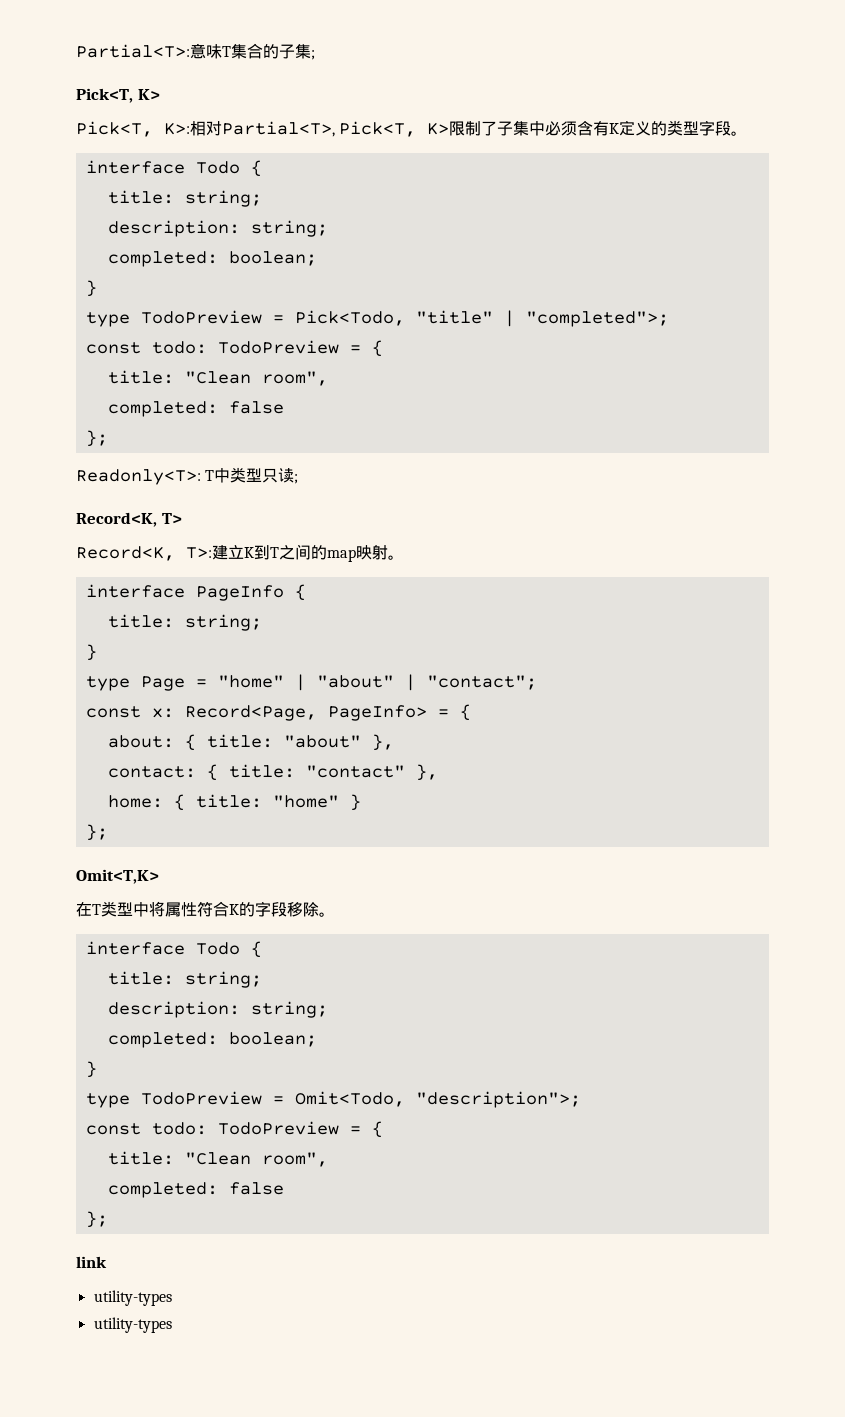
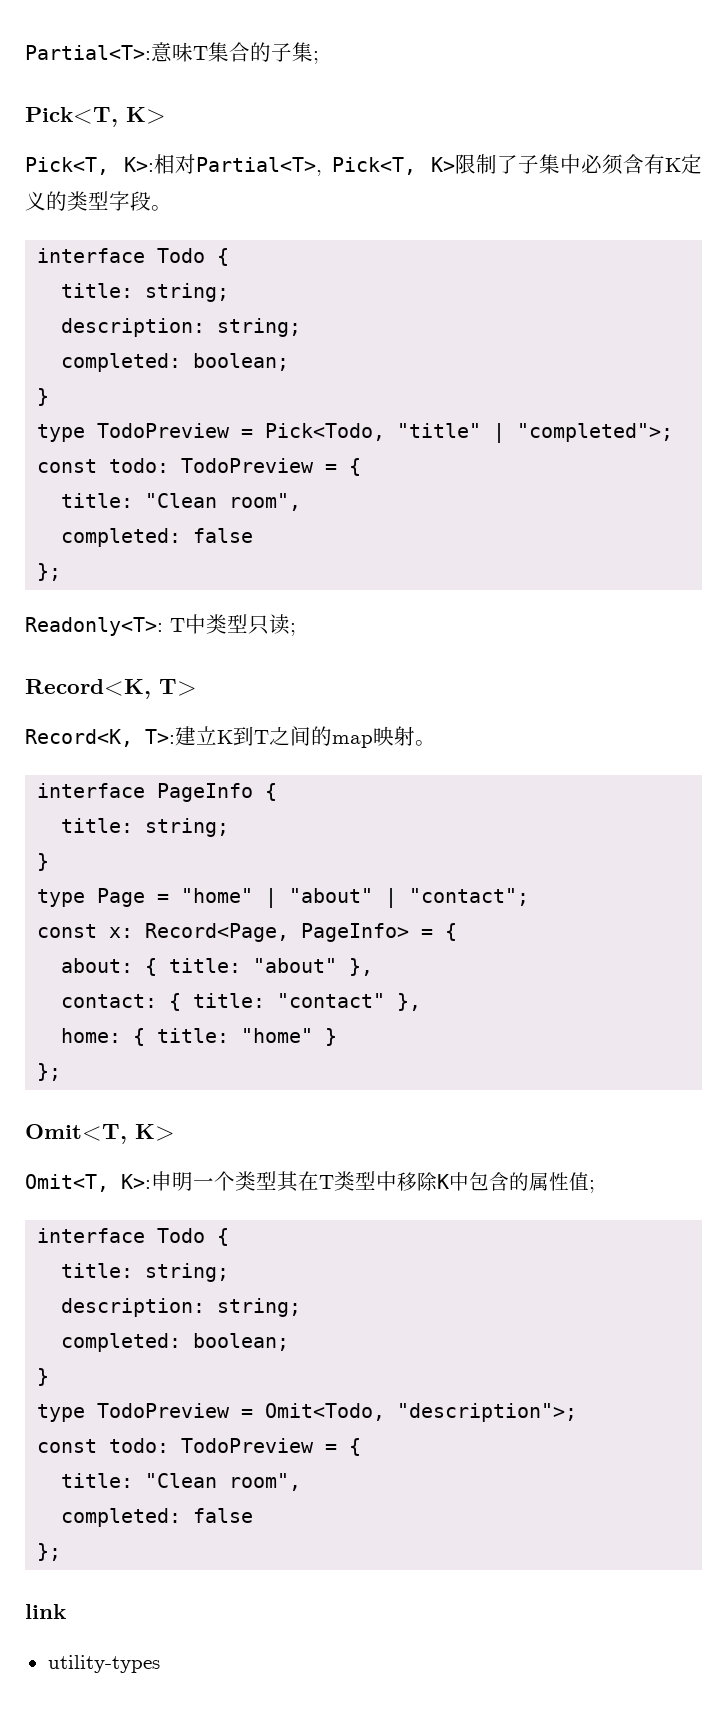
[76,869,159,884] [76,901,335,917] Omit<T,K> // 在T类型中将属性符合K的字段移除。 -> [25,1124,175,1144] [25,1171,595,1193] Omit<T, K> // Omit<T, K>:申明一个类型其在T类型中移除K中包含的属性值;
[93,1317,172,1333] // utility-types -> (160, 1664) none

